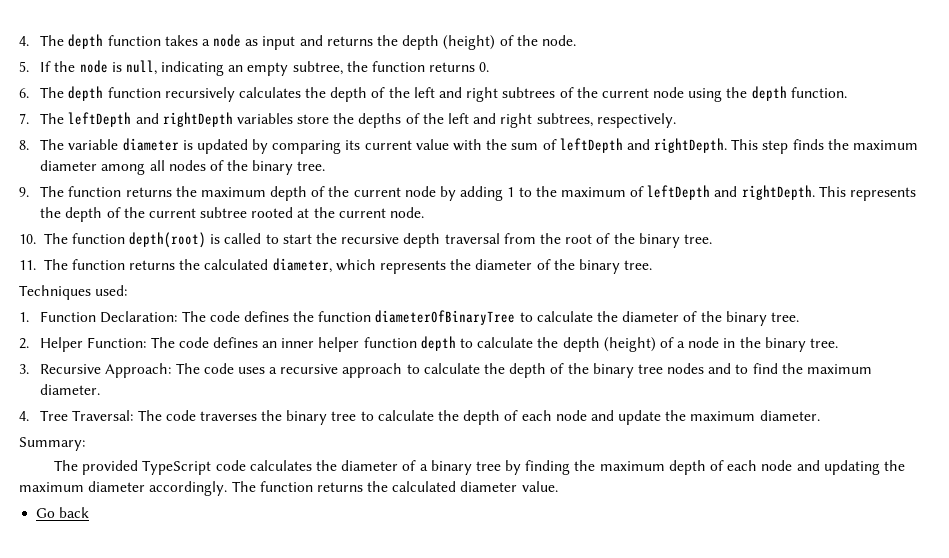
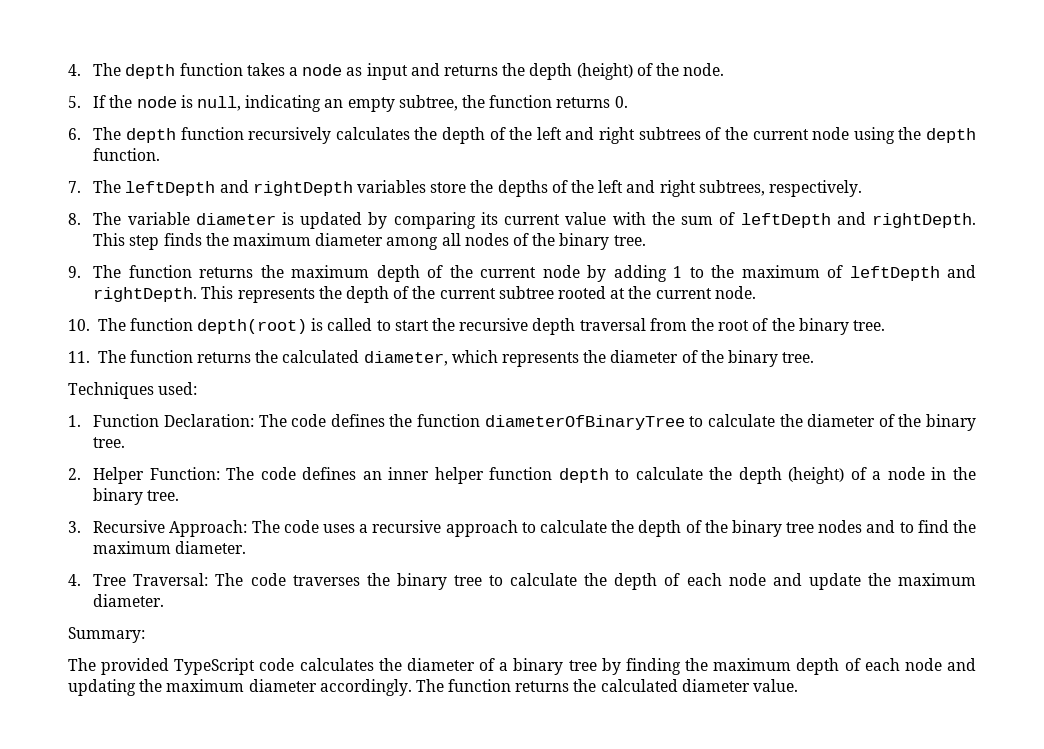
[36,507,90,518] // Go back -> (799, 685) none

